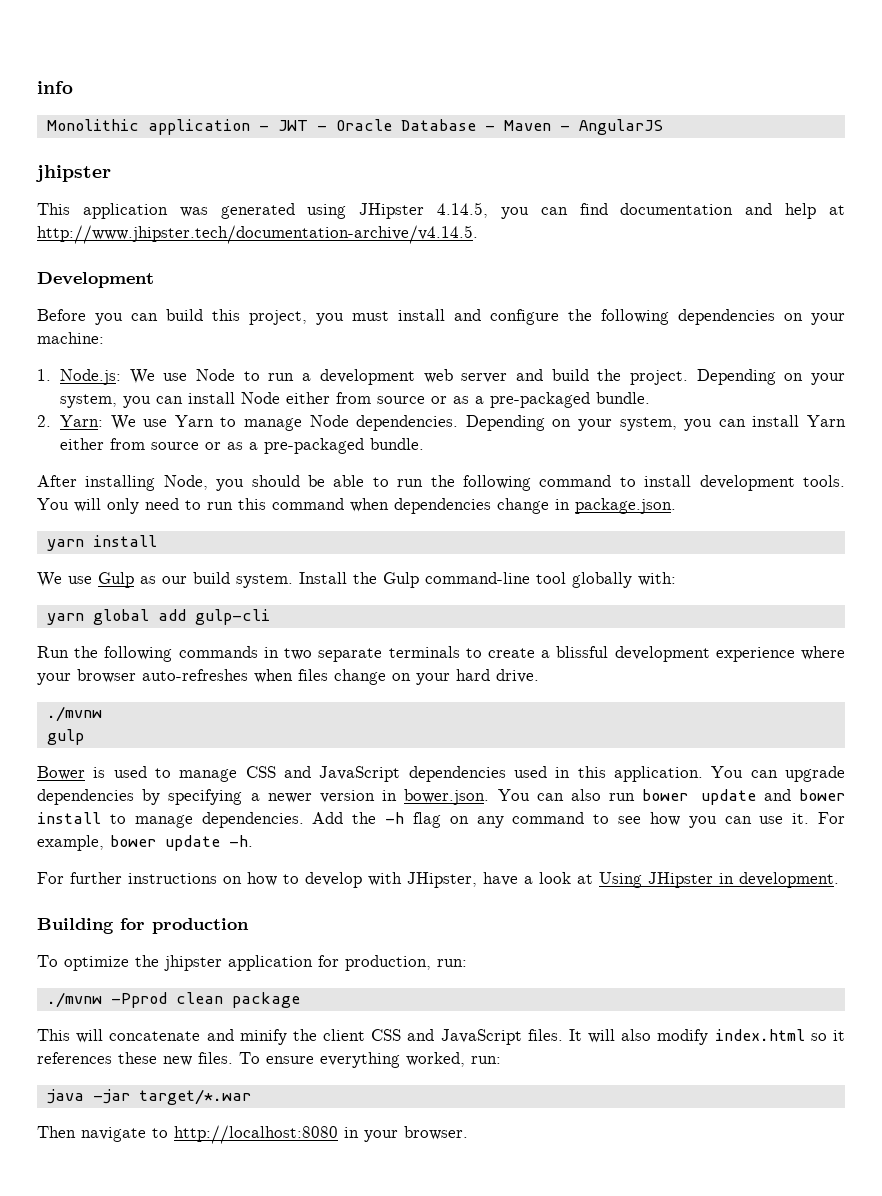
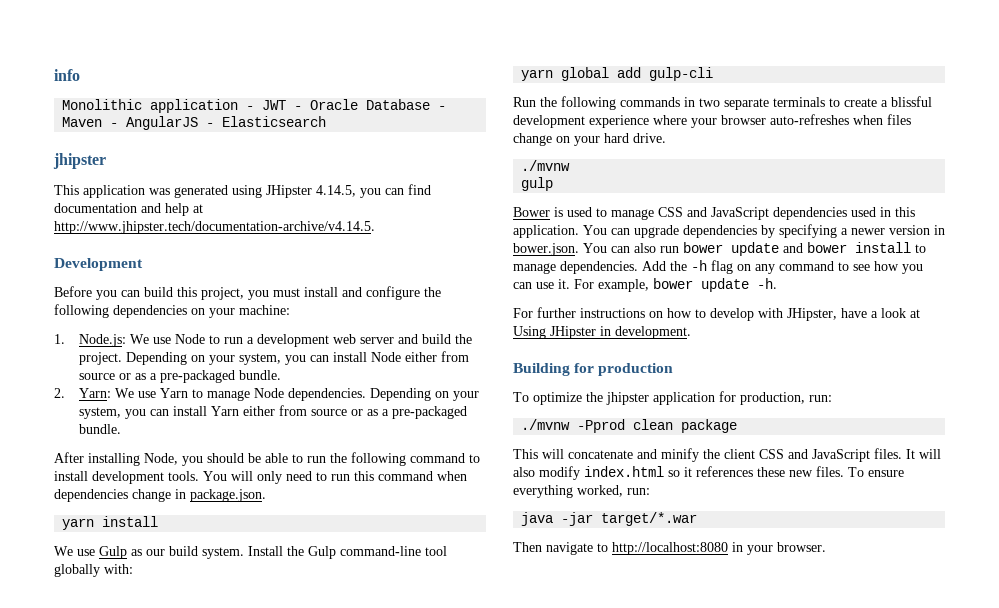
(663, 127) none -> [206,116,327,127] - Elasticsearch

